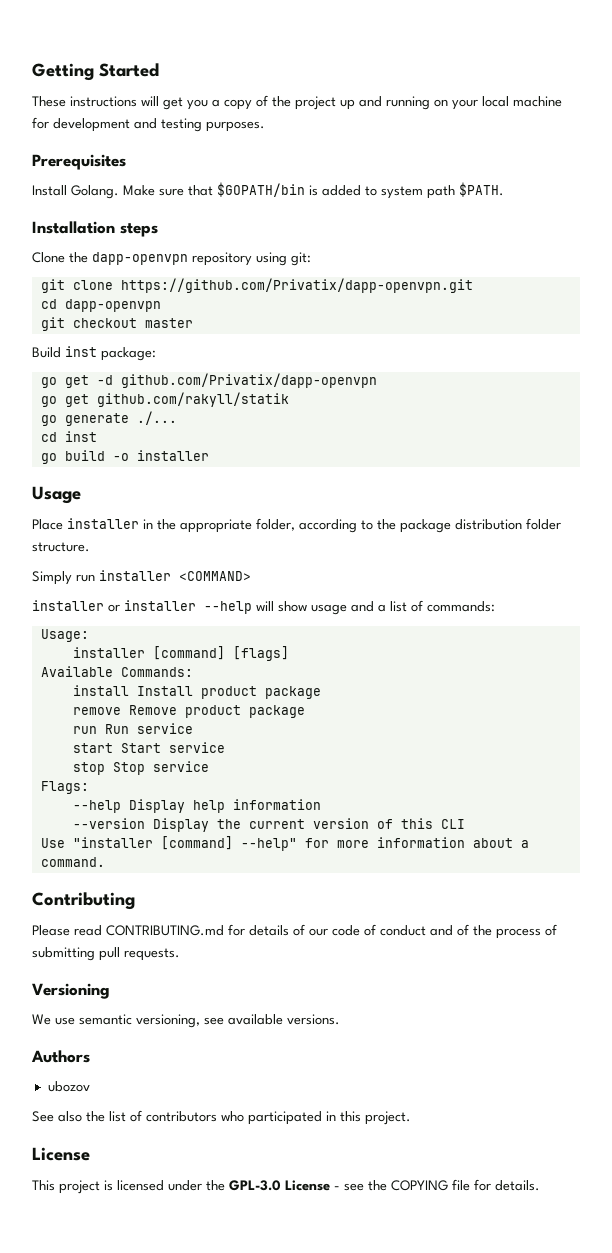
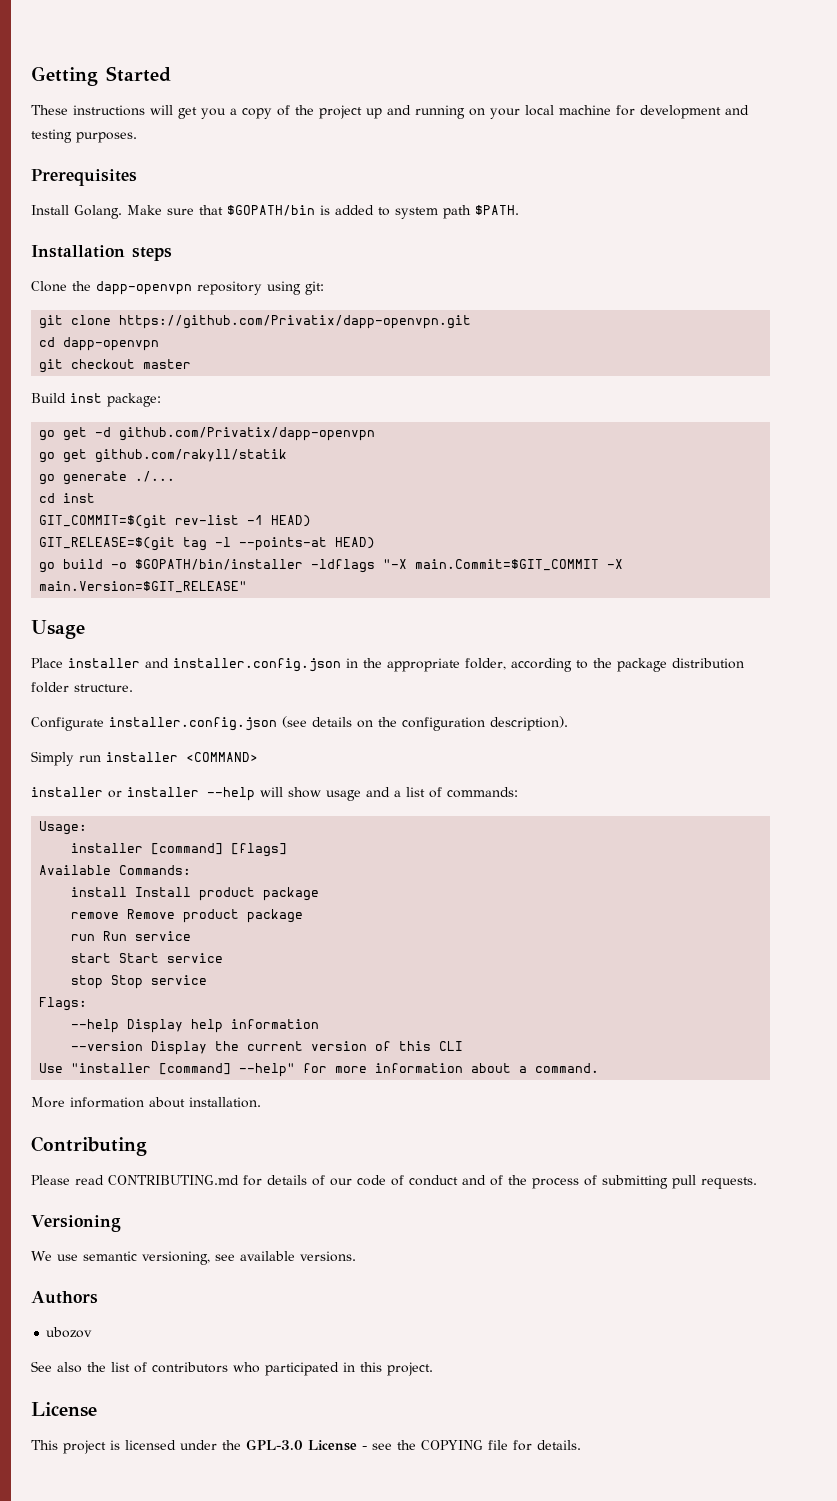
[40,450,209,464] go build -o installer -> [39,515,312,529] [39,537,376,551] [39,559,624,573] [39,581,248,593] GIT_COMMIT=$(git rev-list -1 HEAD) // GIT_RELEASE=$(git tag -l --points-at HEAD) // go build -o $GOPATH/bin/installer -ldflags "-X main.Commit=$GIT_COMMIT -X main.Version=$GIT_RELEASE"
(139, 523) none -> [145,658,341,672] and installer.config.json
(90, 547) none -> [31,716,568,731] // Configurate installer.config.json (see details on the configuration description).
(105, 862) none -> [31,1097,261,1108] // More information about installation.

